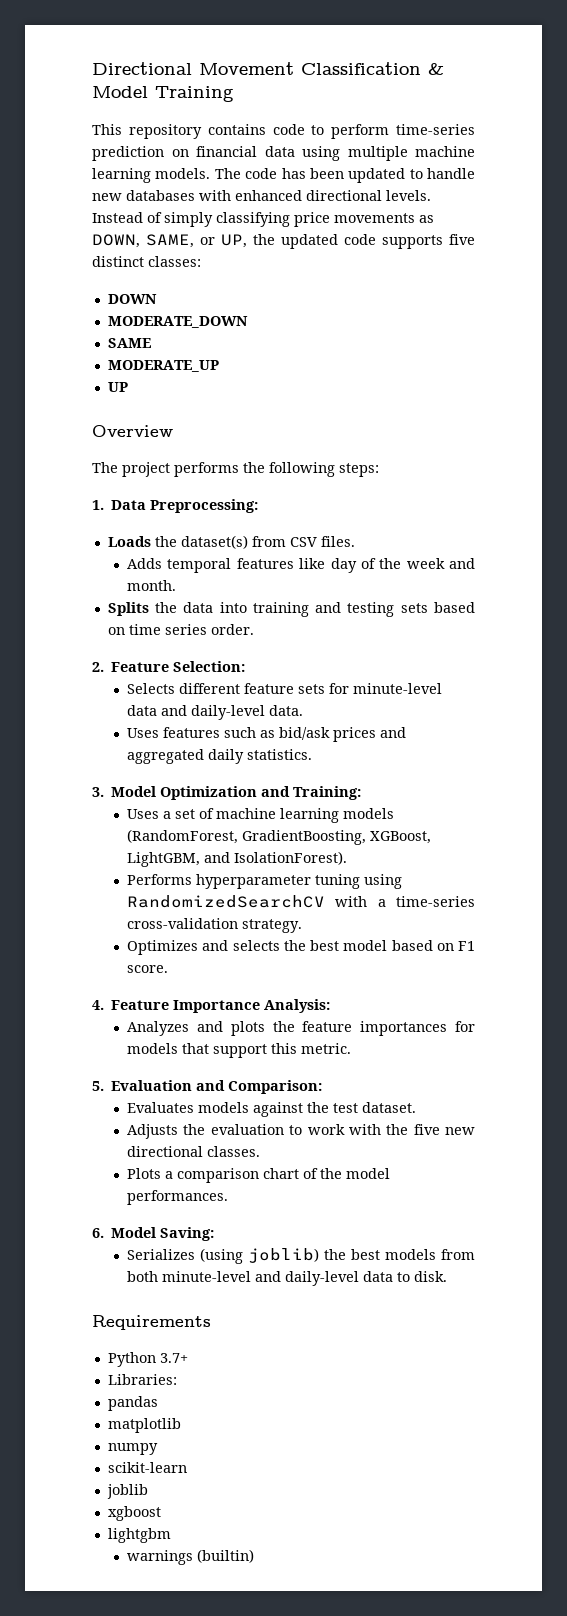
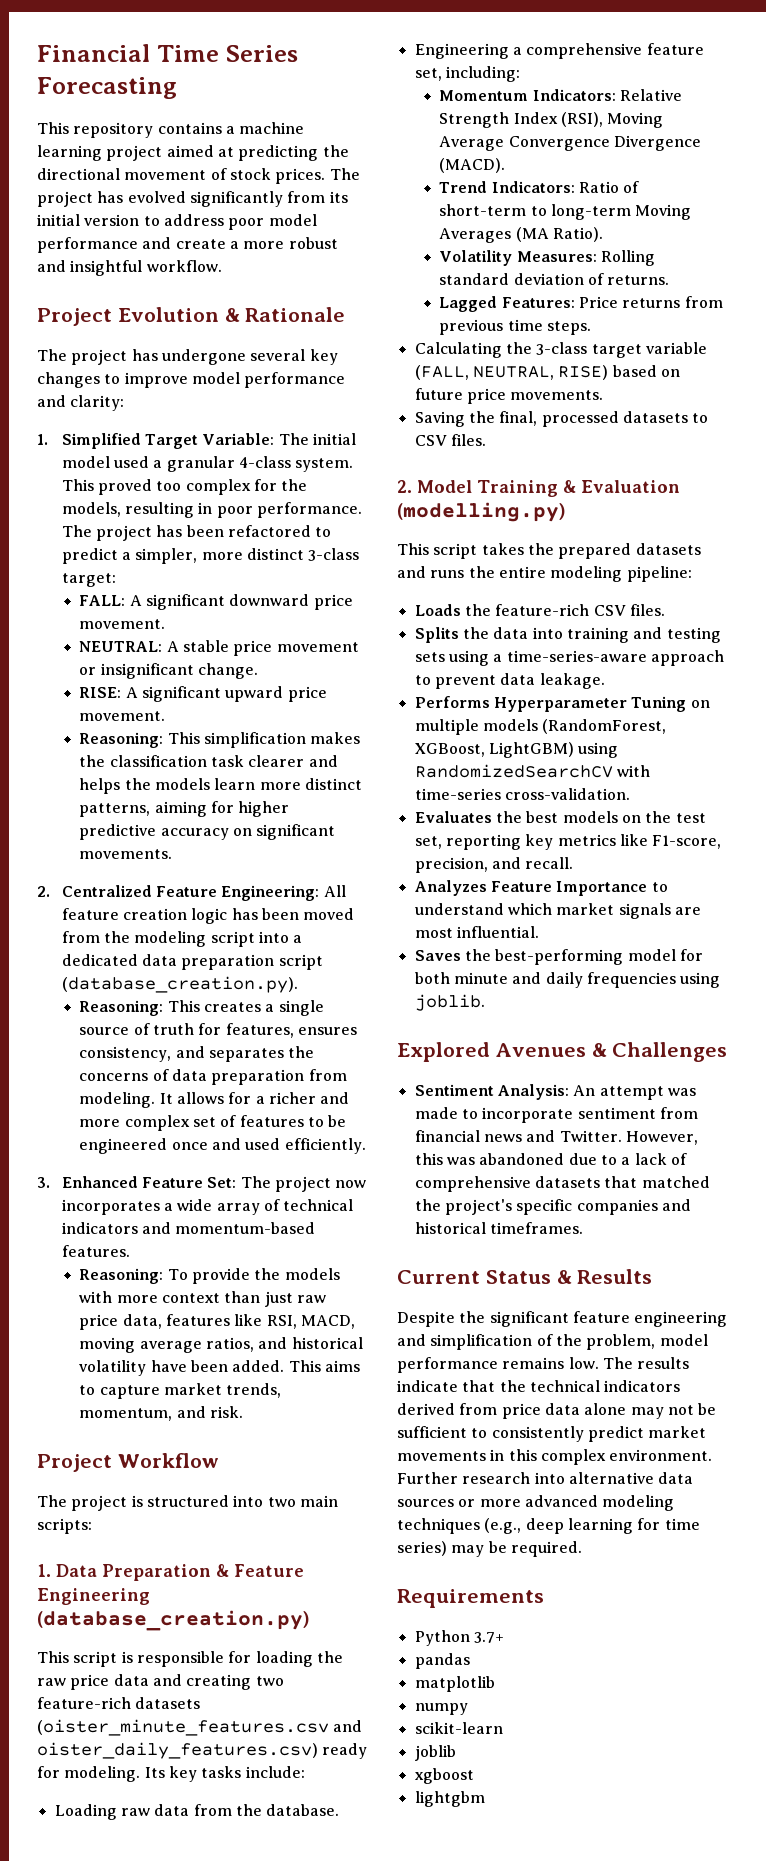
[92,62,444,75] [92,86,234,102] [92,124,476,139] [92,146,475,161] [92,168,475,183] [92,190,431,201] [92,212,434,227] [92,234,475,249] [92,256,201,267] [107,294,157,304] [107,316,248,328] [107,338,151,348] [107,360,219,372] [107,382,128,392] [92,425,173,437] [92,462,379,477] [92,499,259,513] Directional Movement Classification & Model Training // This repository contains code to perform time-series prediction on financial data using multiple machine learning models. The code has been updated to handle new databases with enhanced directional levels. Instead of simply classifying price movements as DOWN, SAME, or UP, the updated code supports five distinct classes: // DOWN // MODERATE_DOWN // SAME // MODERATE_UP // UP // Overview // The project performs the following steps: // 1. Data Preprocessing: -> [37,44,298,62] [37,77,177,99] [37,122,305,138] [37,145,349,161] [37,168,360,184] [37,191,348,207] [37,214,317,230] [37,237,338,253] [37,260,222,276] [37,307,346,326] [37,349,338,365] [37,372,346,388] [37,395,125,411] [37,433,356,449] [61,456,354,472] [61,479,308,495] [61,502,362,518] [61,525,332,541] [61,548,360,564] [61,573,116,587] [79,594,353,610] [79,619,166,629] [79,640,359,656] [79,663,258,679] [79,686,327,702] [79,711,166,721] [79,732,361,748] [79,755,338,767] [79,778,362,794] [79,801,290,817] [79,824,336,840] [79,849,173,859] [37,885,346,901] [61,908,355,924] [61,931,303,947] [61,954,323,970] [61,976,298,993] [79,1000,324,1016] [79,1023,357,1038] [79,1046,315,1062] [79,1069,347,1085] [79,1092,350,1108] [79,1115,347,1131] [79,1138,366,1154] [37,1176,367,1192] [61,1199,354,1215] [61,1222,316,1234] [61,1245,130,1257] [79,1268,340,1284] [79,1291,326,1307] [79,1314,355,1330] [79,1337,363,1353] [79,1360,360,1376] [79,1383,282,1399] [79,1406,243,1421] [37,1453,219,1472] [37,1495,338,1511] [37,1518,92,1534] [37,1564,304,1581] [37,1588,150,1605] [37,1610,310,1631] [37,1651,343,1667] [37,1674,284,1690] [37,1697,201,1709] [37,1719,363,1736] [37,1742,368,1759] [37,1766,305,1782] [54,1804,340,1820] [414,43,704,59] [414,66,520,82] [439,89,682,101] [439,112,664,128] [439,135,701,151] [439,158,506,173] [439,181,640,193] [439,204,692,220] [439,227,603,243] [439,250,655,266] [439,273,670,285] [439,296,723,312] [439,319,591,335] [414,342,707,358] [414,365,680,380] [414,388,604,404] [414,411,709,427] [414,434,486,446] [397,480,680,497] [397,502,566,522] [397,543,701,559] [397,566,692,582] Financial Time Series Forecasting // This repository contains a machine learning project aimed at predicting the directional movement of stock prices. The project has evolved significantly from its initial version to address poor model performance and create a more robust and insightful workflow. // Project Evolution & Rationale // The project has undergone several key changes to improve model performance and clarity: // 1. Simplified Target Variable: The initial model used a granular 4-class system. This proved too complex for the models, resulting in poor performance. The project has been refactored to predict a simpler, more distinct 3-class target: // FALL: A significant downward price movement. // NEUTRAL: A stable price movement or insignificant change. // RISE: A significant upward price movement. // Reasoning: This simplification makes the classification task clearer and helps the models learn more distinct patterns, aiming for higher predictive accuracy on significant movements. // 2. Centralized Feature Engineering: All feature creation logic has been moved from the modeling script into a dedicated data preparation script (database_creation.py). // Reasoning: This creates a single source of truth for features, ensures consistency, and separates the concerns of data preparation from modeling. It allows for a richer and more complex set of features to be engineered once and used efficiently. // 3. Enhanced Feature Set: The project now incorporates a wide array of technical indicators and momentum-based features. // Reasoning: To provide the models with more context than just raw price data, features like RSI, MACD, moving average ratios, and historical volatility have been added. This aims to capture market trends, momentum, and risk. // Project Workflow // The project is structured into two main scripts: // 1. Data Preparation & Feature Engineering (database_creation.py) // This script is responsible for loading the raw price data and creating two feature-rich datasets (oister_minute_features.csv and oister_daily_features.csv) ready for modeling. Its key tasks include: // Loading raw data from the database. // Engineering a comprehensive feature set, including: // Momentum Indicators: Relative Strength Index (RSI), Moving Average Convergence Divergence (MACD). // Trend Indicators: Ratio of short-term to long-term Moving Averages (MA Ratio). // Volatility Measures: Rolling standard deviation of returns. // Lagged Features: Price returns from previous time steps. // Calculating the 3-class target variable (FALL, NEUTRAL, RISE) based on future price movements. // Saving the final, processed datasets to CSV files. // 2. Model Training & Evaluation (modelling.py) // This script takes the prepared datasets and runs the entire modeling pipeline:
[180,535,355,549] [127,558,475,573] [127,580,177,591] dataset(s) from CSV files. // Adds temporal features like day of the week and month. -> [495,604,665,616] feature-rich CSV files.
[434,602,475,613] [107,624,254,635] [92,661,246,672] [127,683,443,694] [127,705,304,720] [127,727,407,742] [127,749,313,764] [92,786,362,800] [127,808,395,823] [127,829,432,845] [127,851,348,867] [127,874,403,889] [127,895,475,908] [127,918,303,933] [127,940,475,955] [127,965,169,973] [92,999,331,1013] [127,1021,475,1036] [127,1043,352,1058] [92,1080,323,1094] [127,1102,417,1117] [127,1124,475,1139] [127,1146,261,1157] [127,1168,391,1183] [127,1190,229,1205] [92,1227,215,1241] [127,1248,475,1264] [127,1271,448,1286] based on time series order. // 2. Feature Selection: // Selects different feature sets for minute-level data and daily-level data. // Uses features such as bid/ask prices and aggregated daily statistics. // 3. Model Optimization and Training: // Uses a set of machine learning models (RandomForest, GradientBoosting, XGBoost, LightGBM, and IsolationForest). // Performs hyperparameter tuning using RandomizedSearchCV with a time-series cross-validation strategy. // Optimizes and selects the best model based on F1 score. // 4. Feature Importance Analysis: // Analyzes and plots the feature importances for models that support this metric. // 5. Evaluation and Comparison: // Evaluates models against the test dataset. // Adjusts the evaluation to work with the five new directional classes. // Plots a comparison chart of the model performances. // 6. Model Saving: // Serializes (using joblib) the best models from both minute-level and daily-level data to disk. -> [448,650,724,666] [414,673,605,689] [414,696,710,712] [414,719,667,735] [414,742,619,758] [414,764,650,778] [414,788,630,800] [414,811,706,823] [414,834,722,850] [414,857,574,873] [414,880,668,896] [414,903,701,919] [414,926,539,938] [414,949,703,965] [414,972,721,988] [414,994,485,1011] [397,1042,728,1062] [414,1084,696,1100] [414,1107,698,1123] [414,1130,698,1145] [414,1153,687,1165] [414,1176,710,1192] [414,1199,691,1215] [414,1222,583,1234] [397,1269,653,1284] [397,1311,728,1327] [397,1334,708,1350] [397,1357,690,1373] [397,1380,681,1392] [397,1403,717,1419] [397,1426,707,1442] [397,1449,713,1465] [397,1472,694,1484] [397,1495,675,1511] [397,1518,700,1534] [397,1541,582,1557] using a time-series-aware approach to prevent data leakage. // Performs Hyperparameter Tuning on multiple models (RandomForest, XGBoost, LightGBM) using RandomizedSearchCV with time-series cross-validation. // Evaluates the best models on the test set, reporting key metrics like F1-score, precision, and recall. // Analyzes Feature Importance to understand which market signals are most influential. // Saves the best-performing model for both minute and daily frequencies using joblib. // Explored Avenues & Challenges // Sentiment Analysis: An attempt was made to incorporate sentiment from financial news and Twitter. However, this was abandoned due to a lack of comprehensive datasets that matched the project's specific companies and historical timeframes. // Current Status & Results // Despite the significant feature engineering and simplification of the problem, model performance remains low. The results indicate that the technical indicators derived from price data alone may not be sufficient to consistently predict market movements in this complex environment. Further research into alternative data sources or more advanced modeling techniques (e.g., deep learning for time series) may be required.
[107,1374,177,1385] // Libraries: -> (504, 1637) none
[127,1549,255,1565] // warnings (builtin) -> (485, 1799) none

